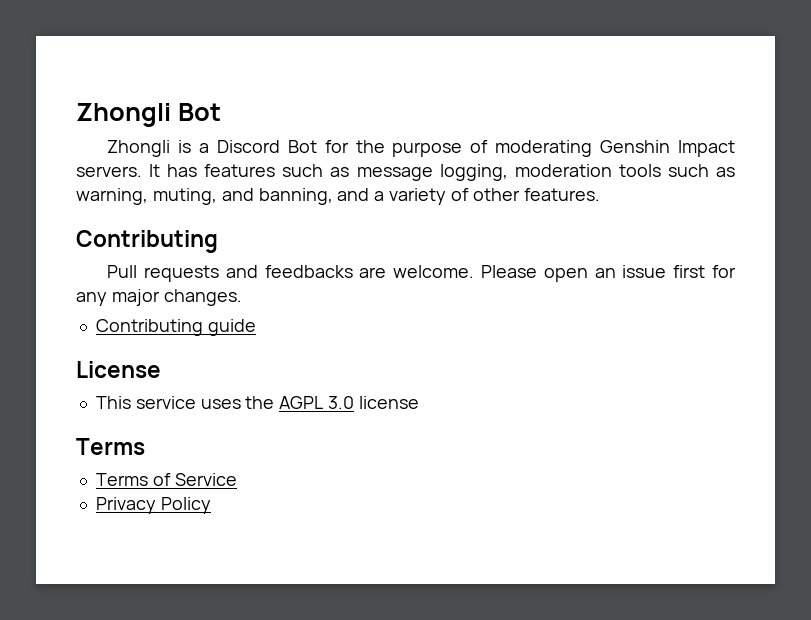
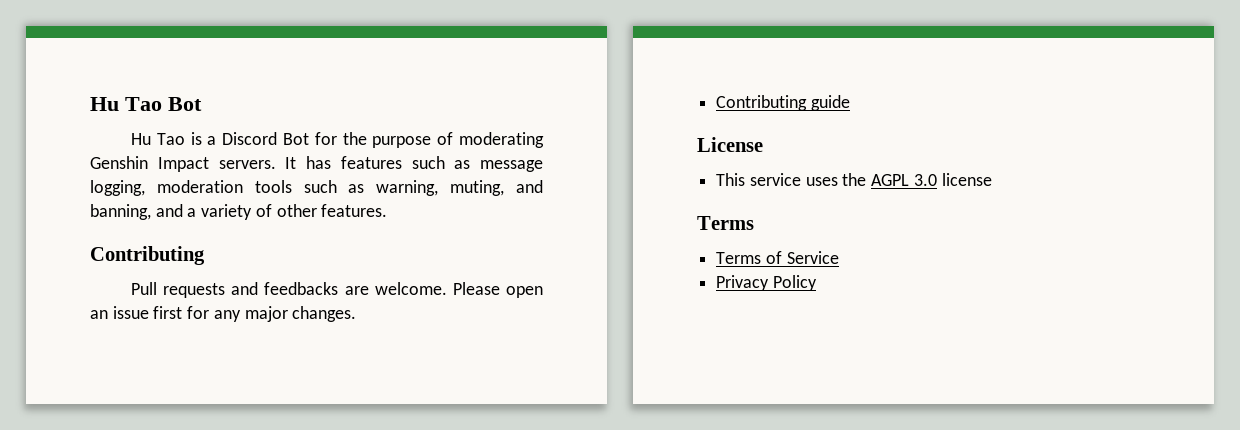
[76,103,171,127] Zhongli -> [90,97,162,111] Hu Tao
[107,140,171,157] Zhongli -> [130,133,185,145] Hu Tao

